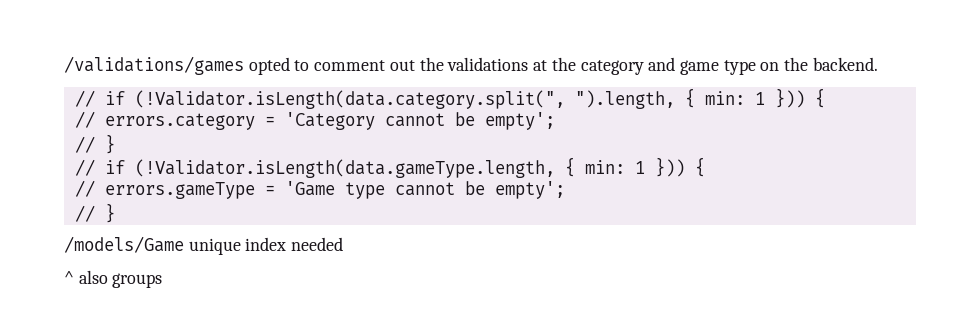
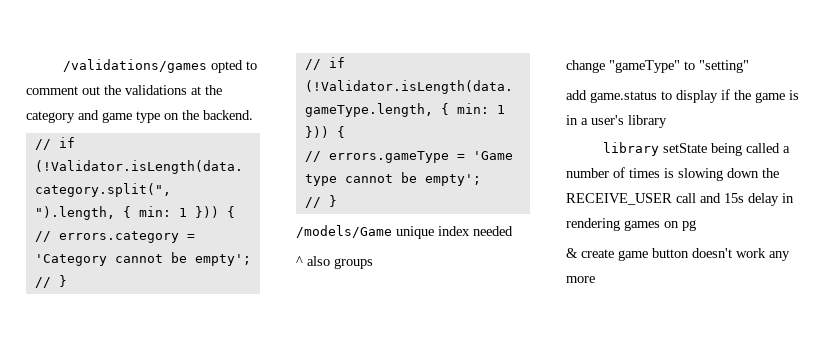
(163, 280) none -> [566,60,749,73] [566,89,799,103] [566,115,667,128] [602,142,790,156] [566,167,779,181] [566,193,794,206] [566,218,696,231] [566,248,790,261] [566,276,595,283] // change "gameType" to "setting" // add game.status to display if the game is in a user's library // library setState being called a number of times is slowing down the RECEIVE_USER call and 15s delay in rendering games on pg // & create game button doesn't work any more

